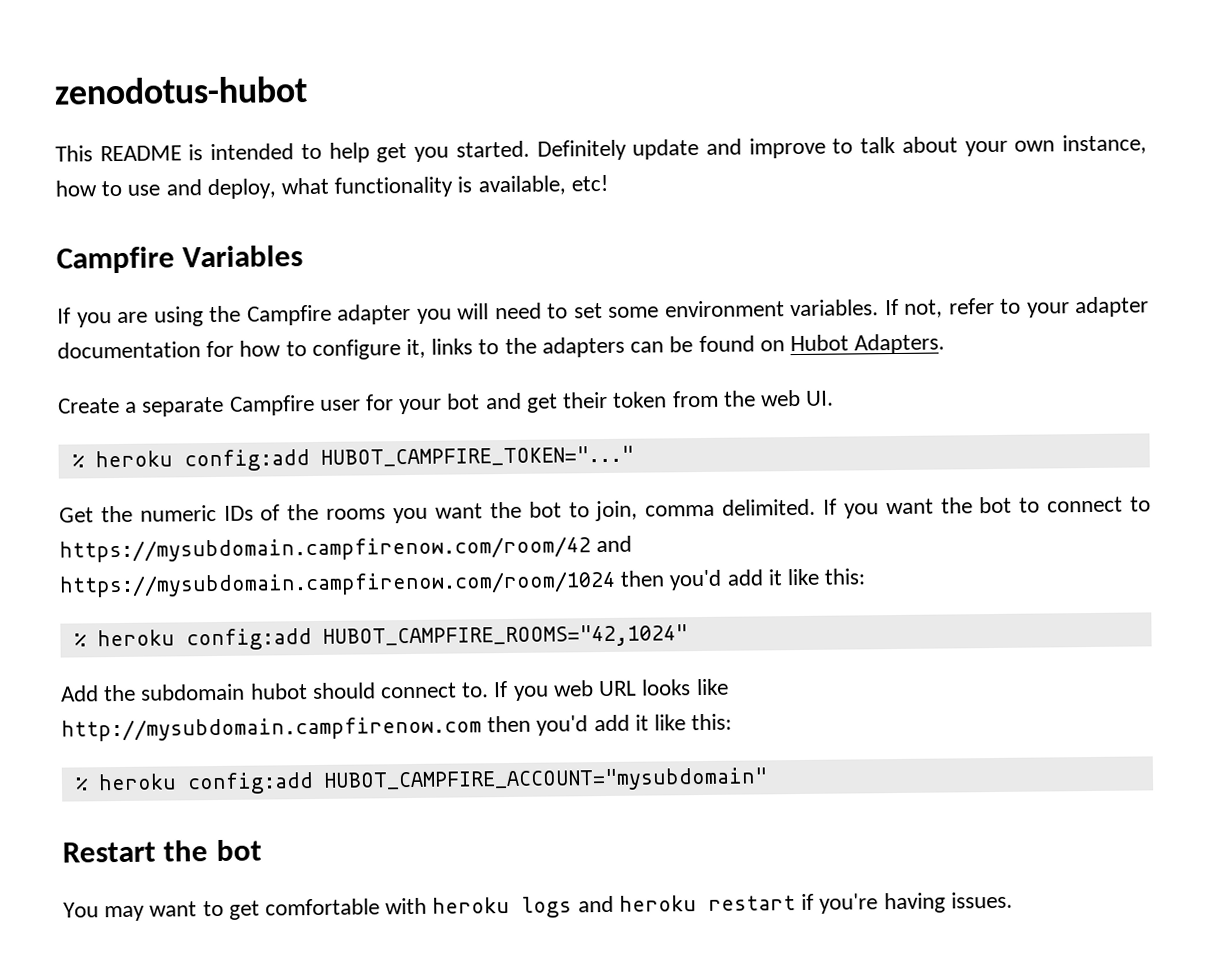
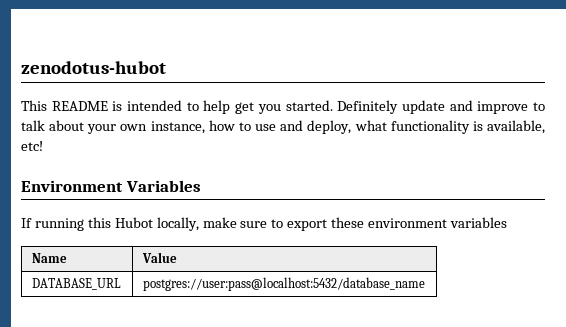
[56,246,175,274] Campfire -> [21,180,123,192] Environment
[76,296,1149,328] [57,333,946,361] [58,389,835,417] [71,445,634,472] [59,496,1151,524] [59,535,633,563] [59,568,866,598] [73,624,688,651] [60,678,729,702] [61,713,733,742] [74,767,768,795] [62,839,262,863] [63,891,1013,922] you are using the Campfire adapter you will need to set some environment variables. If not, refer to your adapter documentation for how to configure it, links to the adapters can be found on Hubot Adapters. // Create a separate Campfire user for your bot and get their token from the web UI. // % heroku config:add HUBOT_CAMPFIRE_TOKEN="..." // Get the numeric IDs of the rooms you want the bot to join, comma delimited. If you want the bot to connect to https://mysubdomain.campfirenow.com/room/42 and https://mysubdomain.campfirenow.com/room/1024 then you'd add it like this: // % heroku config:add HUBOT_CAMPFIRE_ROOMS="42,1024" // Add the subdomain hubot should connect to. If you web URL looks like http://mysubdomain.campfirenow.com then you'd add it like this: // % heroku config:add HUBOT_CAMPFIRE_ACCOUNT="mysubdomain" // Restart the bot // You may want to get comfortable with heroku logs and heroku restart if you're having issues. -> [34,217,508,231] [31,253,67,263] [141,252,177,263] [31,278,121,290] [142,277,425,291] running this Hubot locally, make sure to export these environment variables // Name | Value // DATABASE_URL | postgres://user:pass@localhost:5432/database_name

